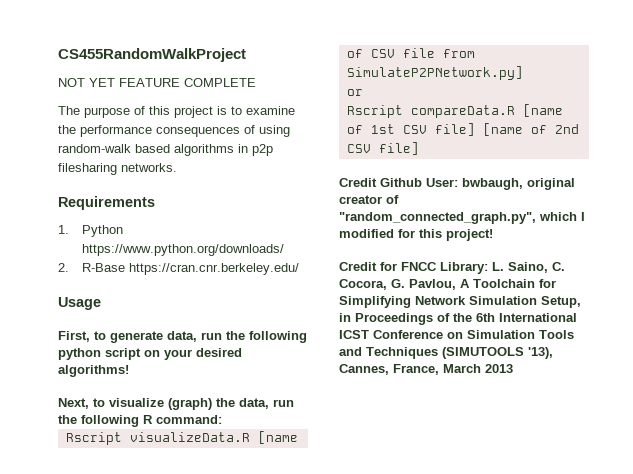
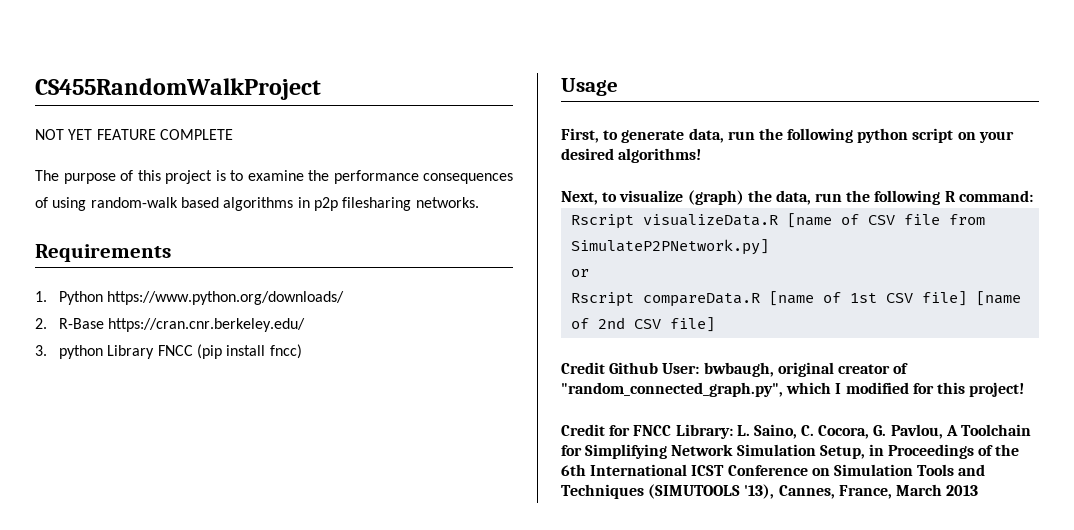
(300, 269) none -> [35,344,302,359] // 3. python Library FNCC (pip install fncc)

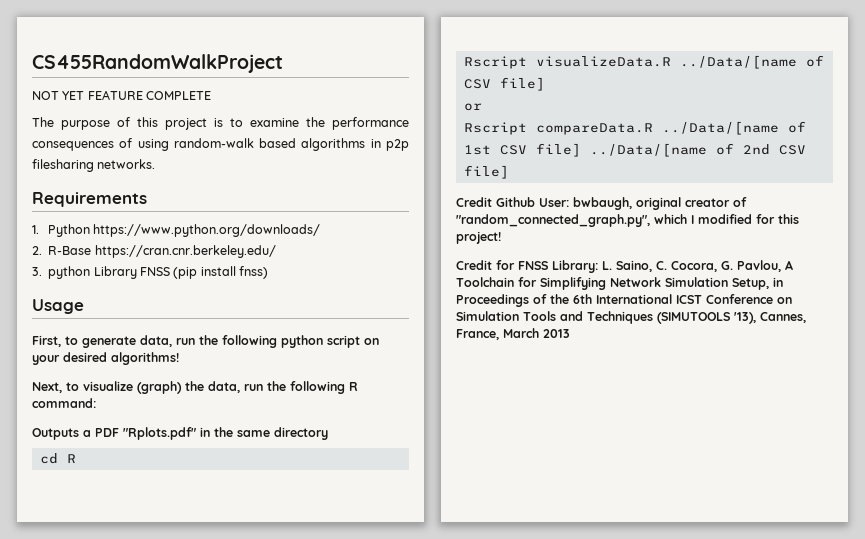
[157,345,193,356] FNCC -> [140,267,170,276] FNSS
[269,344,302,359] fncc) -> [239,266,269,279] fnss)
(1033, 196) none -> [32,427,328,440] [39,453,76,464] // Outputs a PDF "Rplots.pdf" in the same directory // cd R
[786,213,832,228] [name -> [679,55,797,69] ../Data/[name
[903,214,985,225] [570,239,769,255] file from SimulateP2PNetwork.py] -> [499,77,545,91] file]
[768,291,814,306] [name -> [661,121,779,135] ../Data/[name
[975,291,1021,306] [name -> [589,143,707,157] ../Data/[name
[633,425,672,436] FNCC -> [518,261,548,270] FNSS

